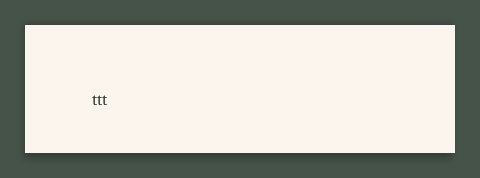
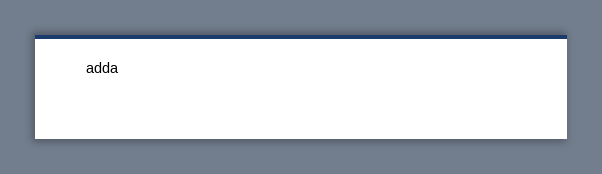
[92,95,108,105] ttt -> [86,62,119,73] adda

